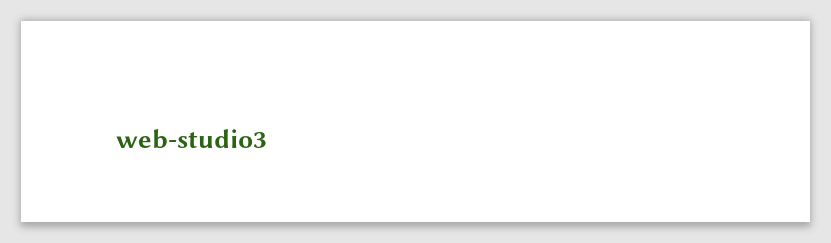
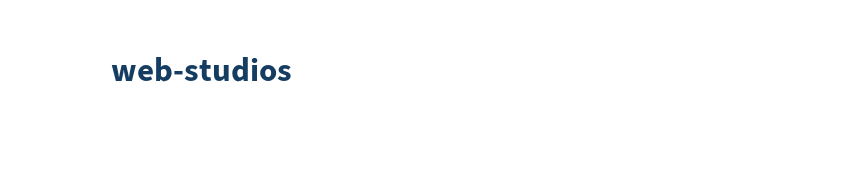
[116,129,267,149] web-studio3 -> [111,57,292,82] web-studios

